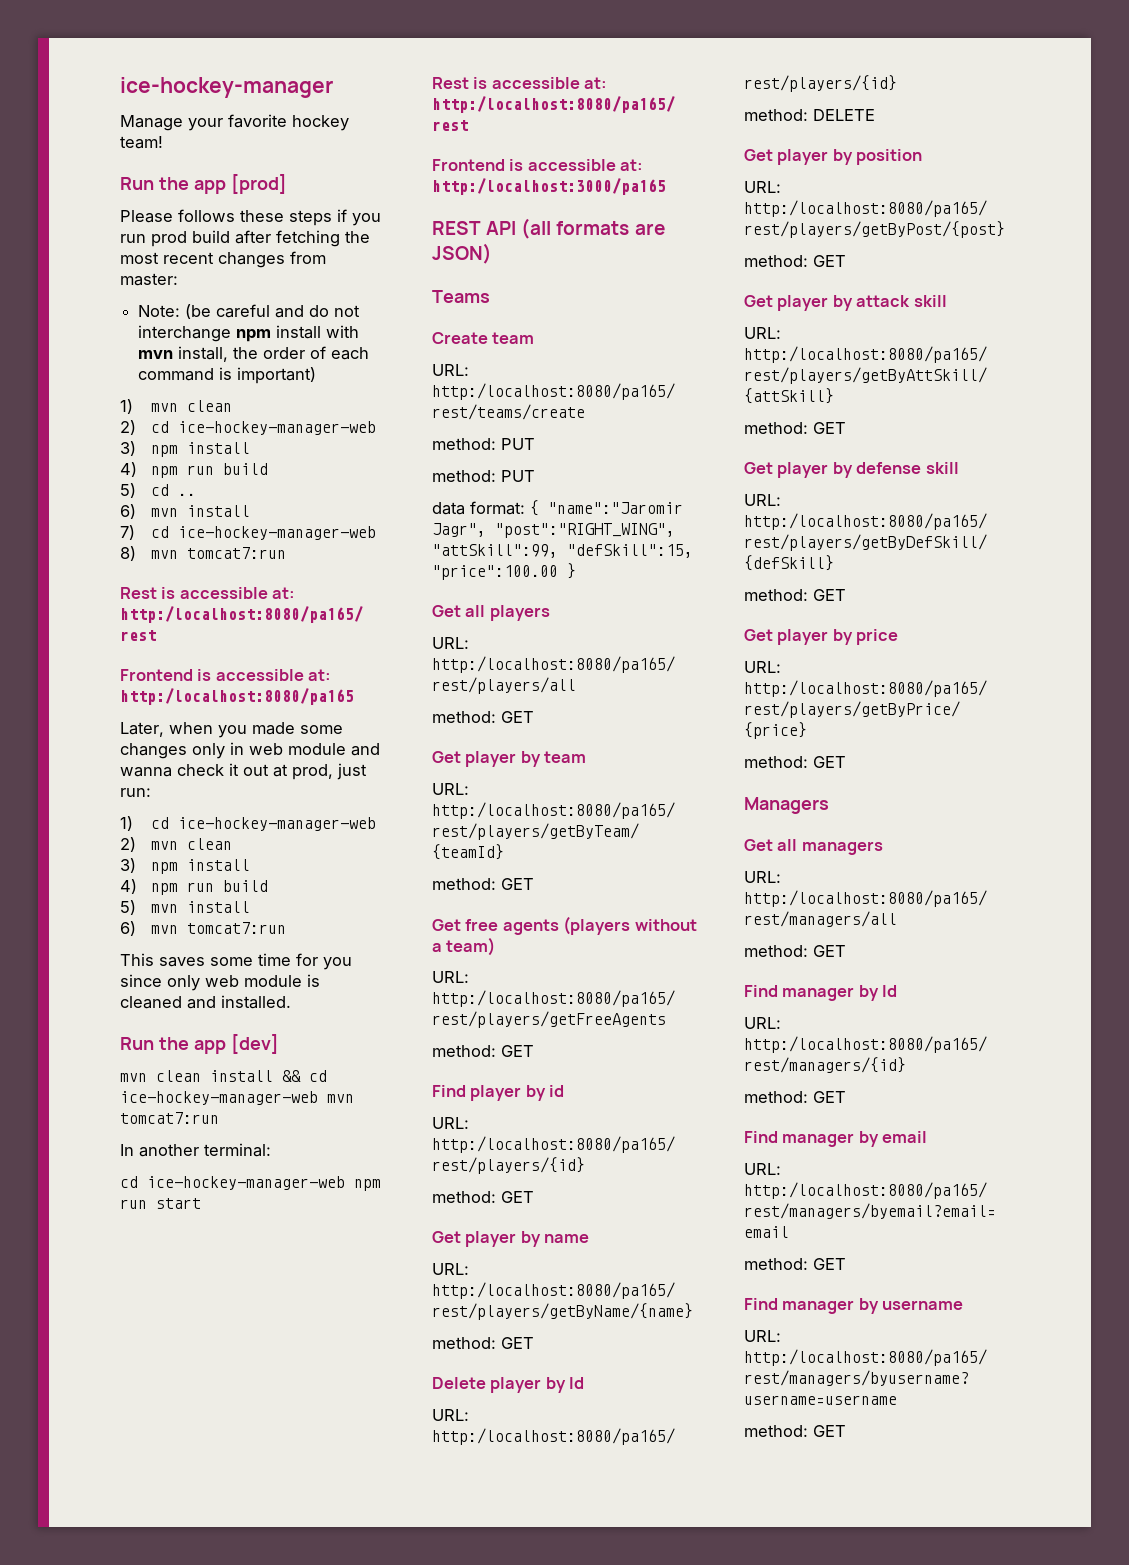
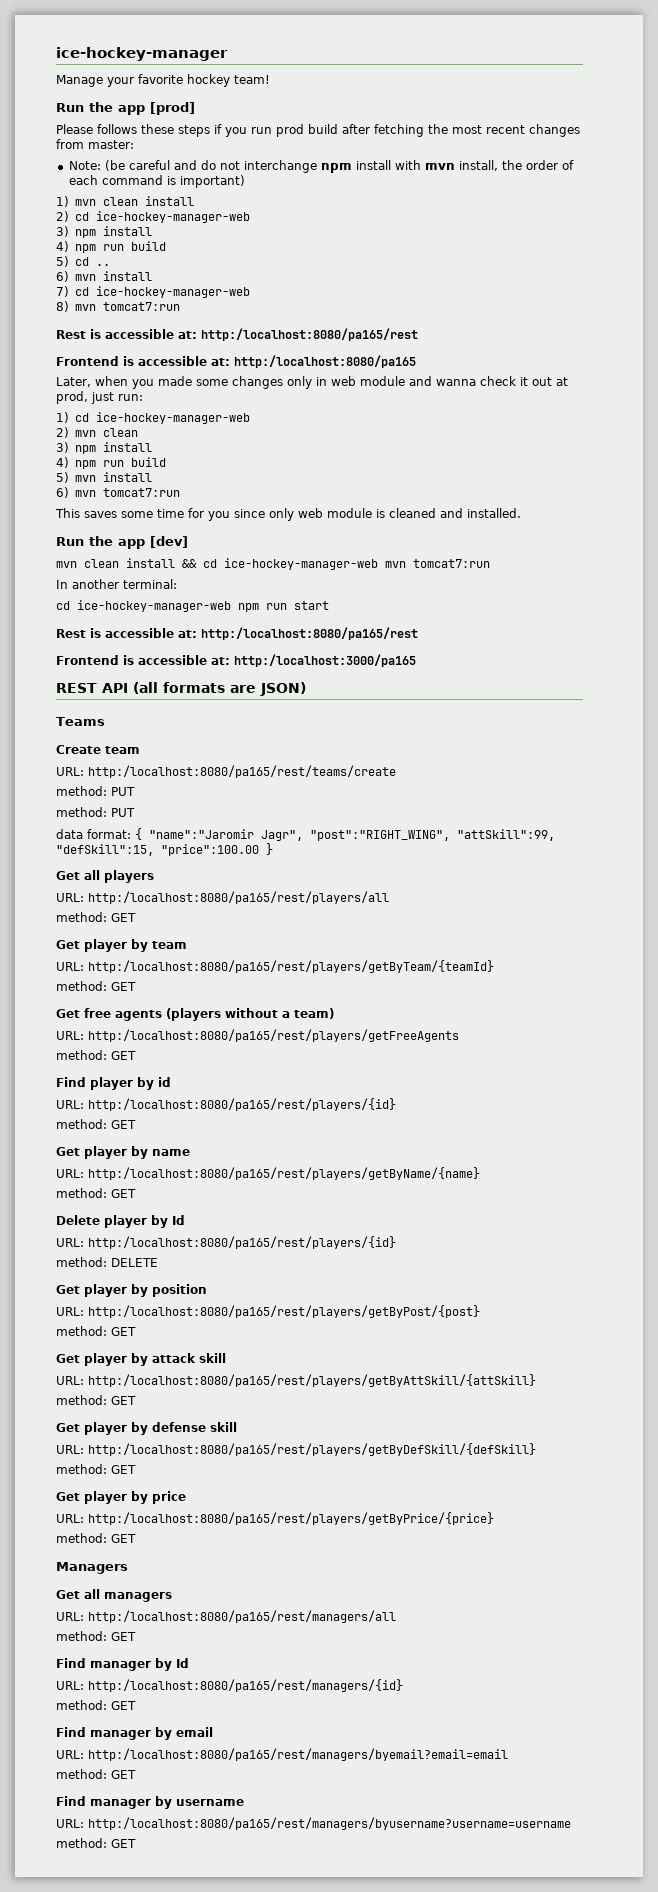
(232, 406) none -> [144,196,194,206] install

